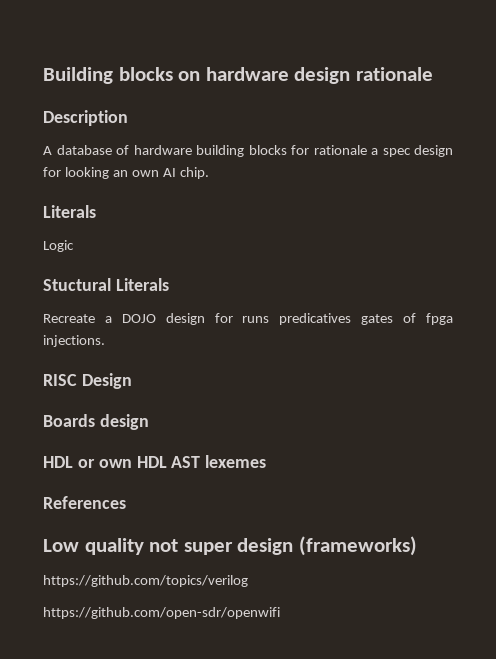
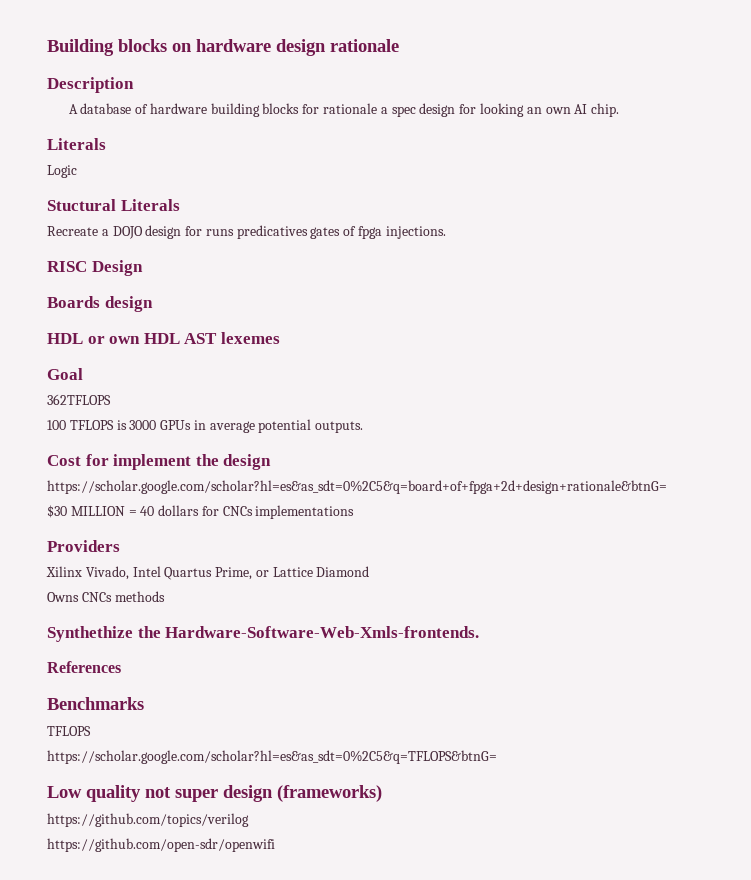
[43,496,126,509] References -> [47,368,83,380] [47,394,111,405] [47,419,364,433] [47,454,272,470] [47,480,667,494] [47,505,355,519] [47,540,120,552] [46,566,370,580] [47,591,165,602] [47,626,480,642] [47,661,121,673] [47,697,144,710] [47,726,91,736] [47,750,497,764] Goal // 362TFLOPS // 100 TFLOPS is 3000 GPUs in average potential outputs. // Cost for implement the design // https://scholar.google.com/scholar?hl=es&as_sdt=0%2C5&q=board+of+fpga+2d+design+rationale&btnG= // $30 MILLION = 40 dollars for CNCs implementations // Providers // Xilinx Vivado, Intel Quartus Prime, or Lattice Diamond // Owns CNCs methods // Synthethize the Hardware-Software-Web-Xmls-frontends. // References // Benchmarks // TFLOPS // https://scholar.google.com/scholar?hl=es&as_sdt=0%2C5&q=TFLOPS&btnG=

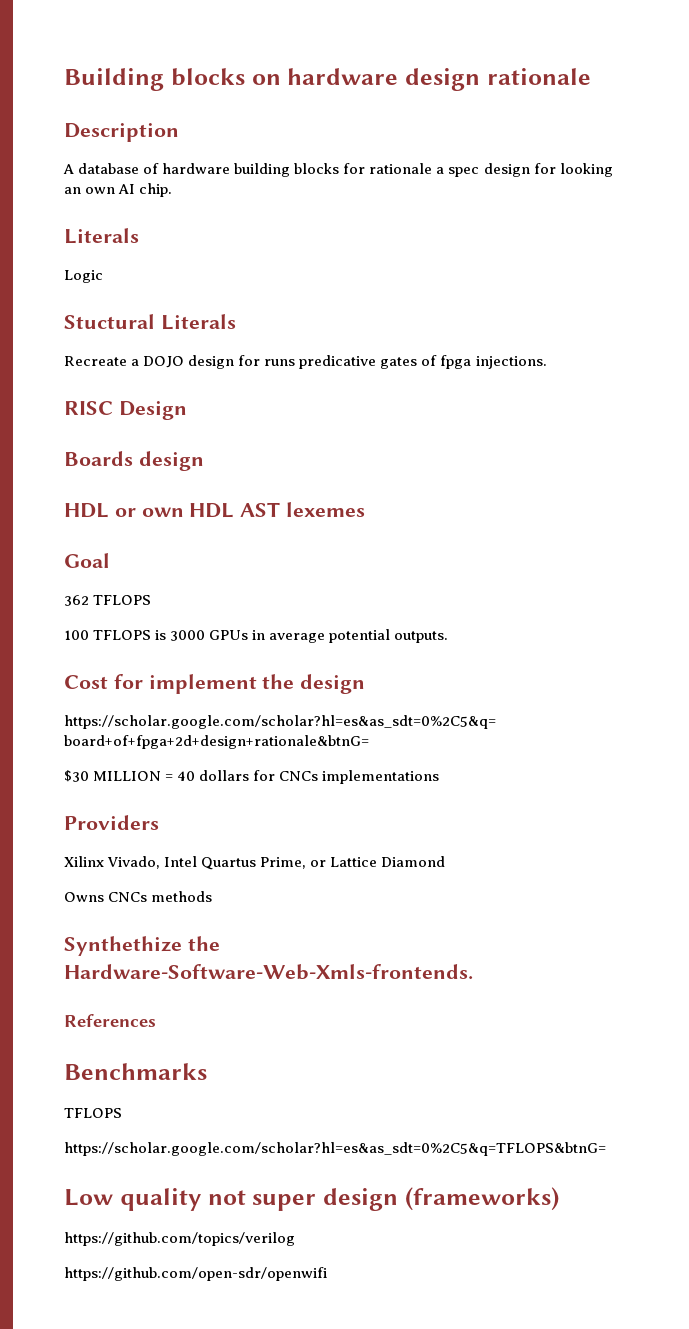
[236,225,308,239] predicatives -> [299,355,377,369] predicative
[47,394,111,405] 362TFLOPS -> [64,595,152,606] 362 TFLOPS

